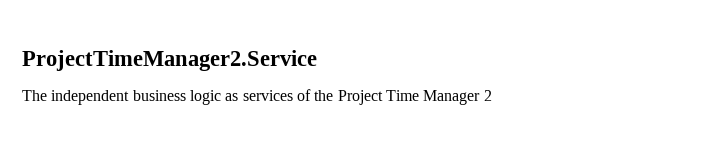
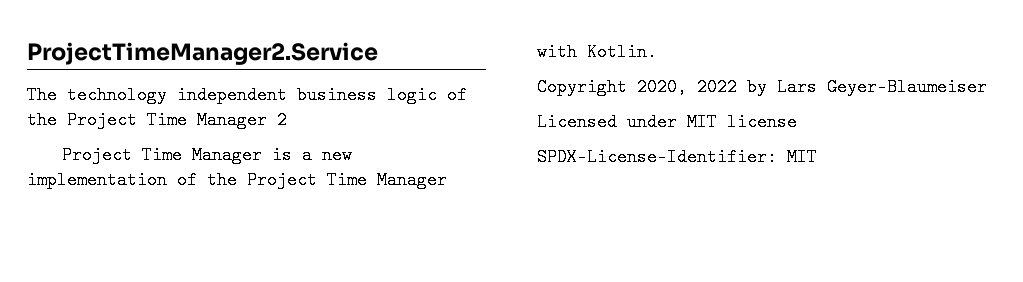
(47, 95) none -> [67,86,167,104] technology
[225,90,293,101] as services -> (437, 95) none
(492, 95) none -> [61,146,352,164] [27,171,447,189] [537,43,657,61] [537,78,987,96] [537,113,797,131] [537,148,817,166] // Project Time Manager is a new implementation of the Project Time Manager with Kotlin. // Copyright 2020, 2022 by Lars Geyer-Blaumeiser // Licensed under MIT license // SPDX-License-Identifier: MIT

